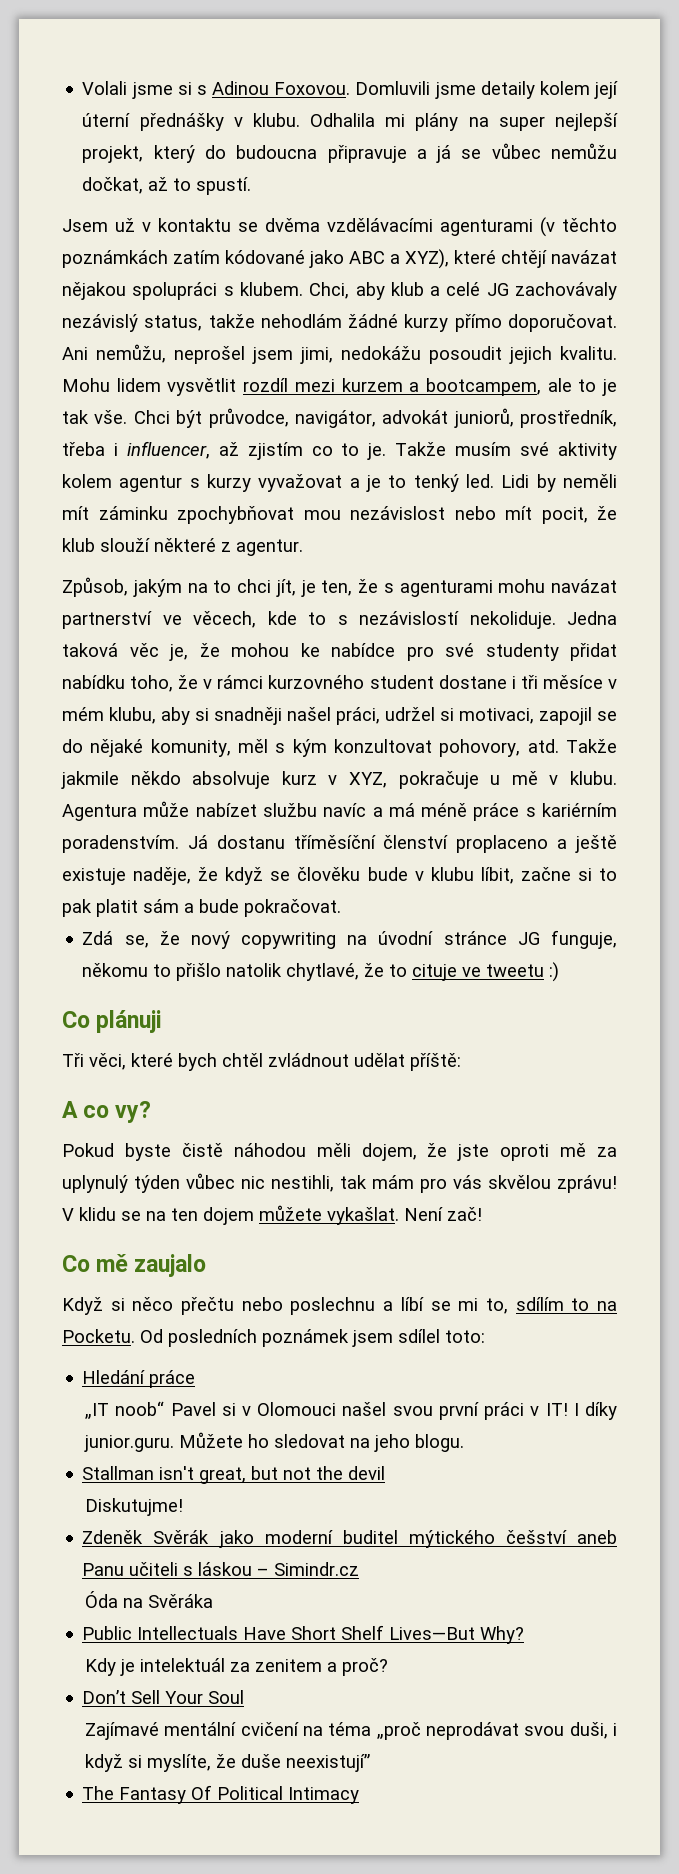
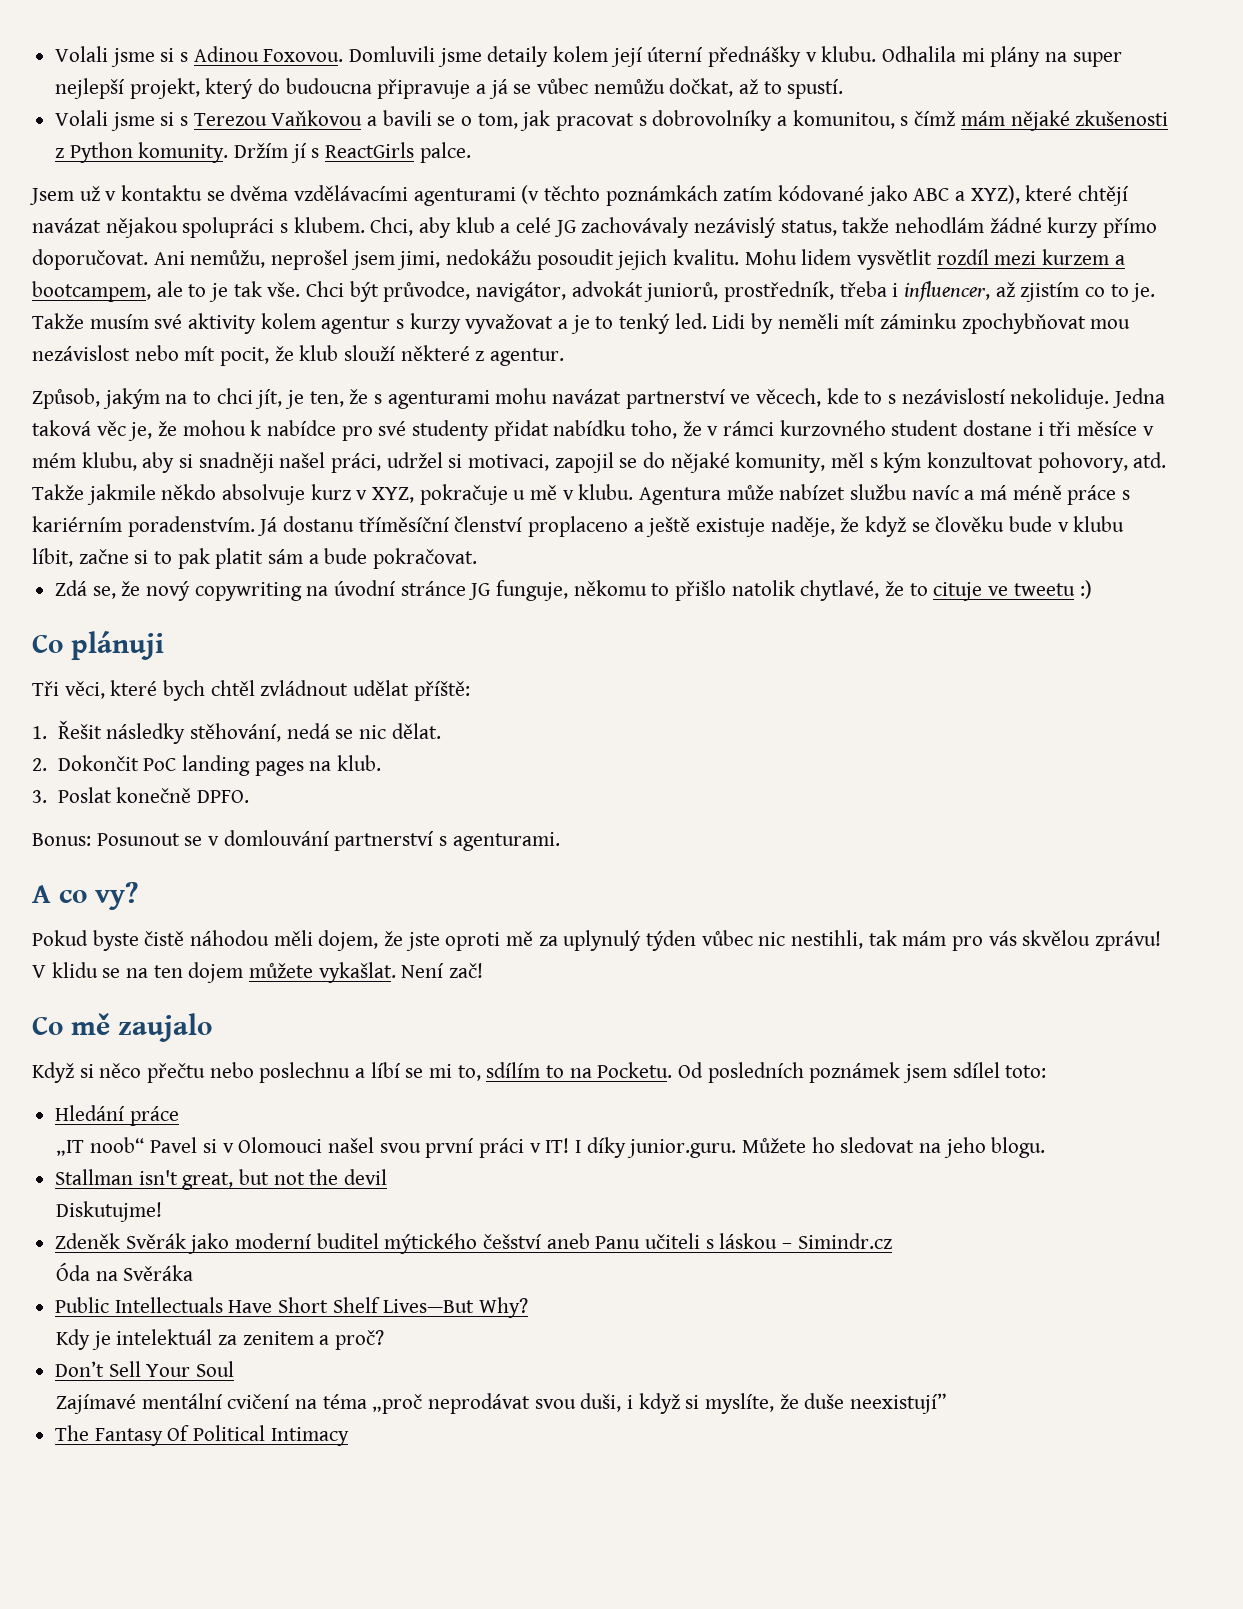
(252, 186) none -> [55,110,1169,131] [55,142,471,163] // Volali jsme si s Terezou Vaňkovou a bavili se o tom, jak pracovat s dobrovolníky a komunitou, s čímž mám nějaké zkušenosti z Python komunity. Držím jí s ReactGirls palce.
[300,643,320,657] ke -> [250,420,262,436] k
(461, 1062) none -> [32,720,441,744] [32,755,381,776] [32,787,249,803] [32,830,560,851] // 1. Řešit následky stěhování, nedá se nic dělat. // 2. Dokončit PoC landing pages na klub. // 3. Poslat konečně DPFO. // Bonus: Posunout se v domlouvání partnerství s agenturami.

